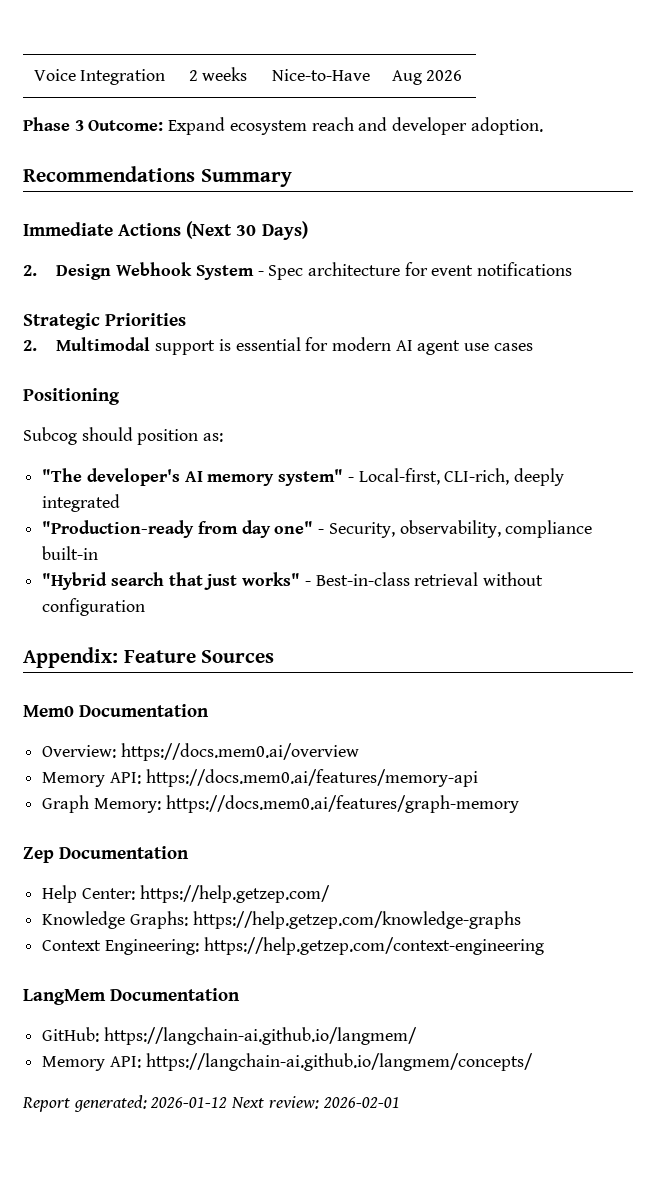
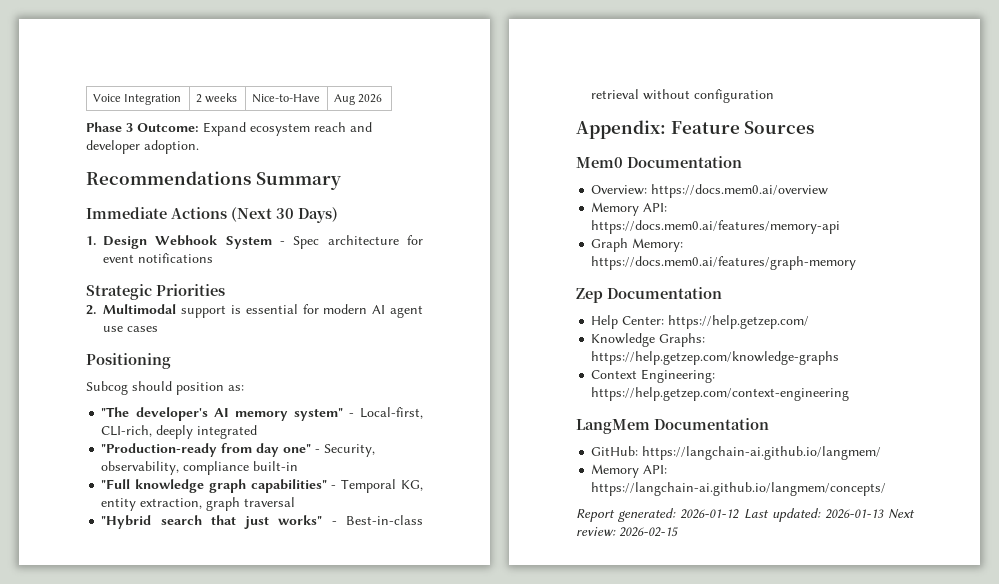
[23,265,37,276] 2. -> [86,236,96,245] 1.
(99, 553) none -> [101,479,423,493] [101,497,296,511] // "Full knowledge graph capabilities" - Temporal KG, entity extraction, graph traversal
(228, 1102) none -> [743,508,884,522] Last updated: 2026-01-13
[322,1097,400,1108] 2026-02-01 -> [619,527,678,537] 2026-02-15

